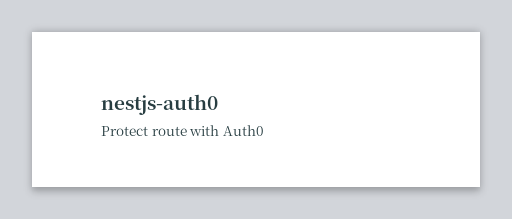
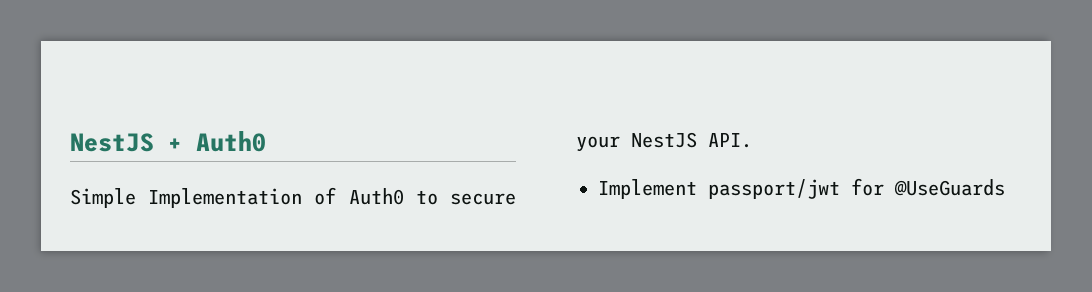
[101,94,218,115] [101,125,264,136] nestjs-auth0 // Protect route with Auth0 -> [70,131,266,152] [70,187,516,208] [576,132,752,152] [598,178,1005,199] NestJS + Auth0 // Simple Implementation of Auth0 to secure your NestJS API. // Implement passport/jwt for @UseGuards

